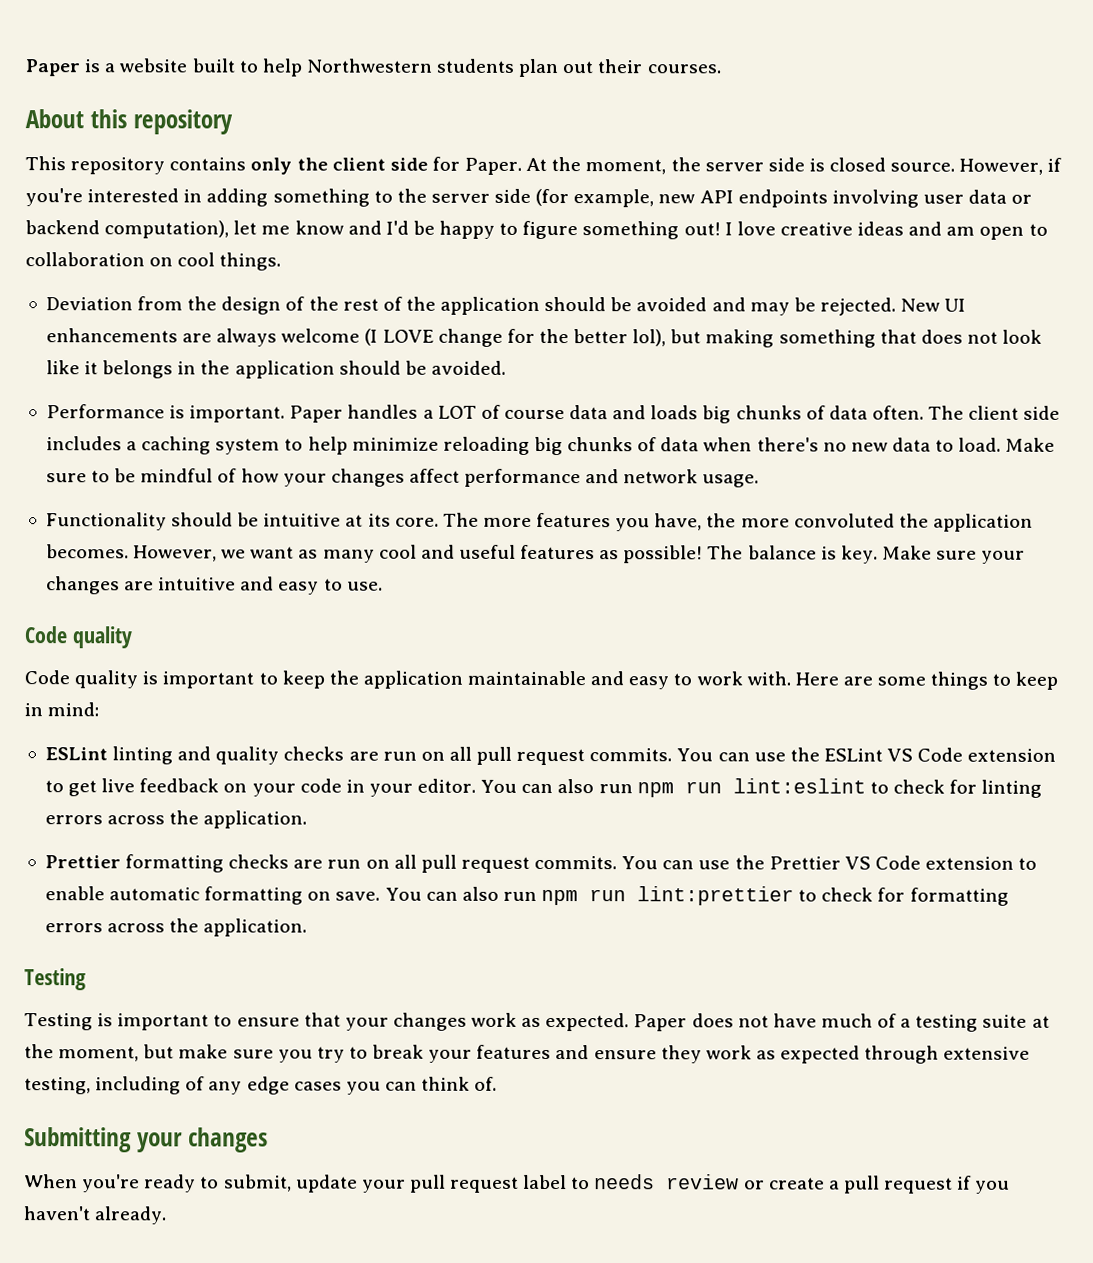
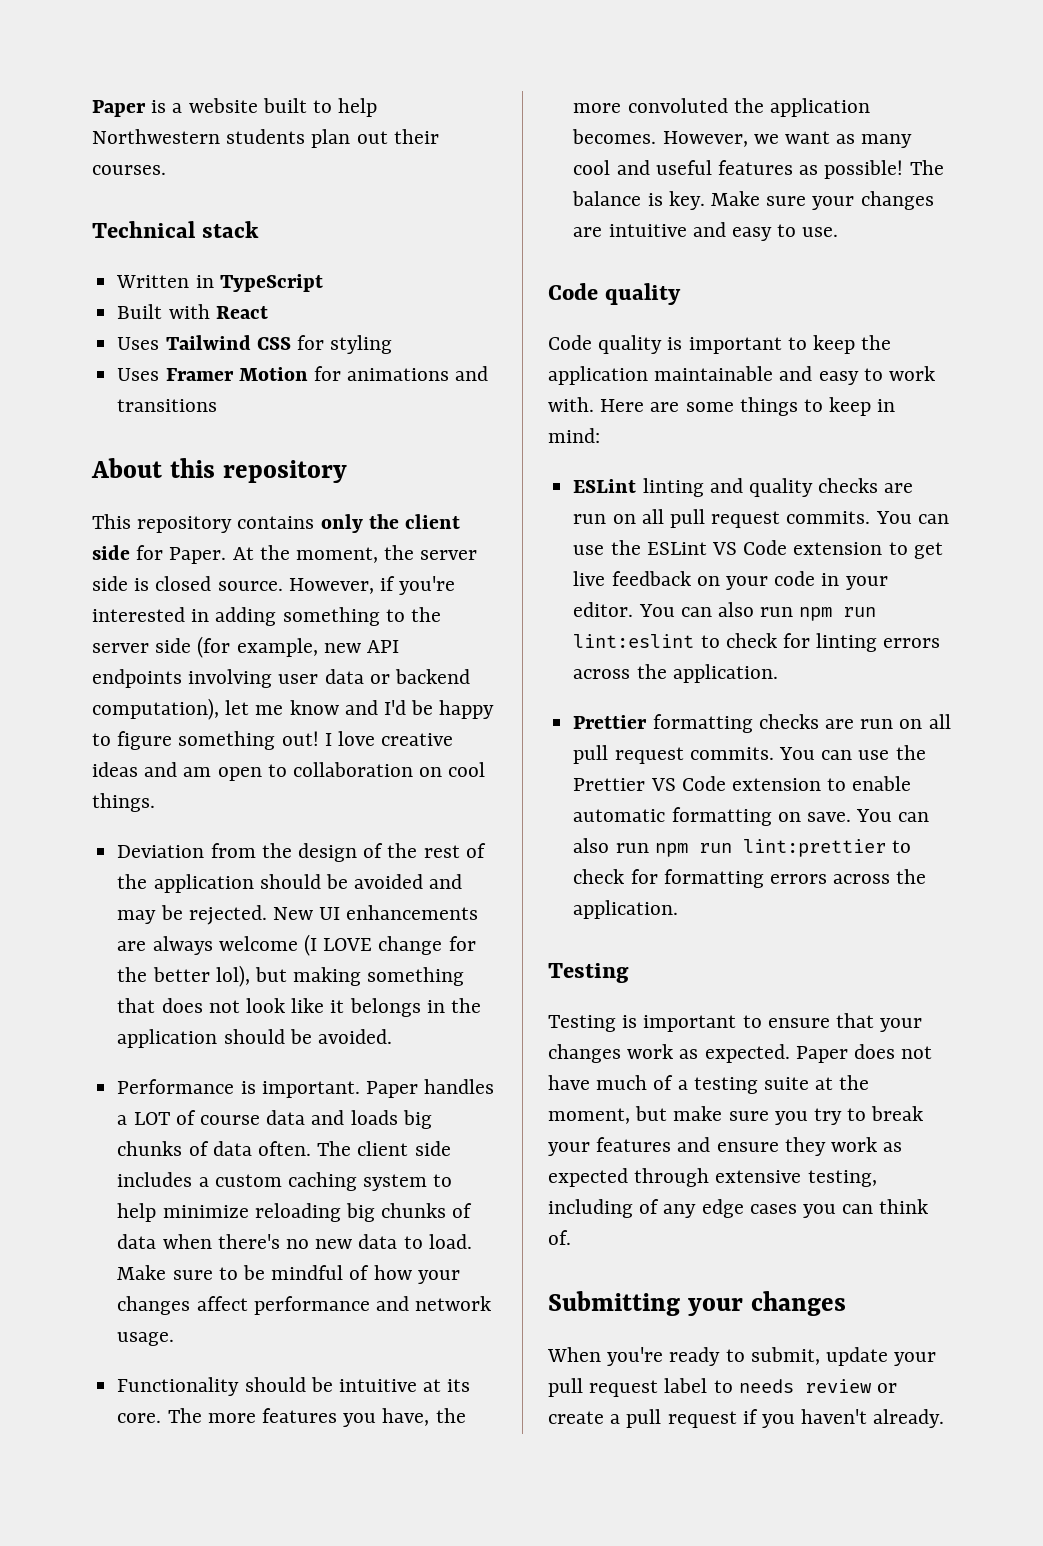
(721, 69) none -> [92,221,260,238] [116,274,323,292] [117,304,268,319] [117,335,393,354] [117,366,489,381] [117,399,218,412] // Technical stack // Written in TypeScript // Built with React // Uses Tailwind CSS for styling // Uses Framer Motion for animations and transitions
(138, 446) none -> [214,1174,282,1187] custom

